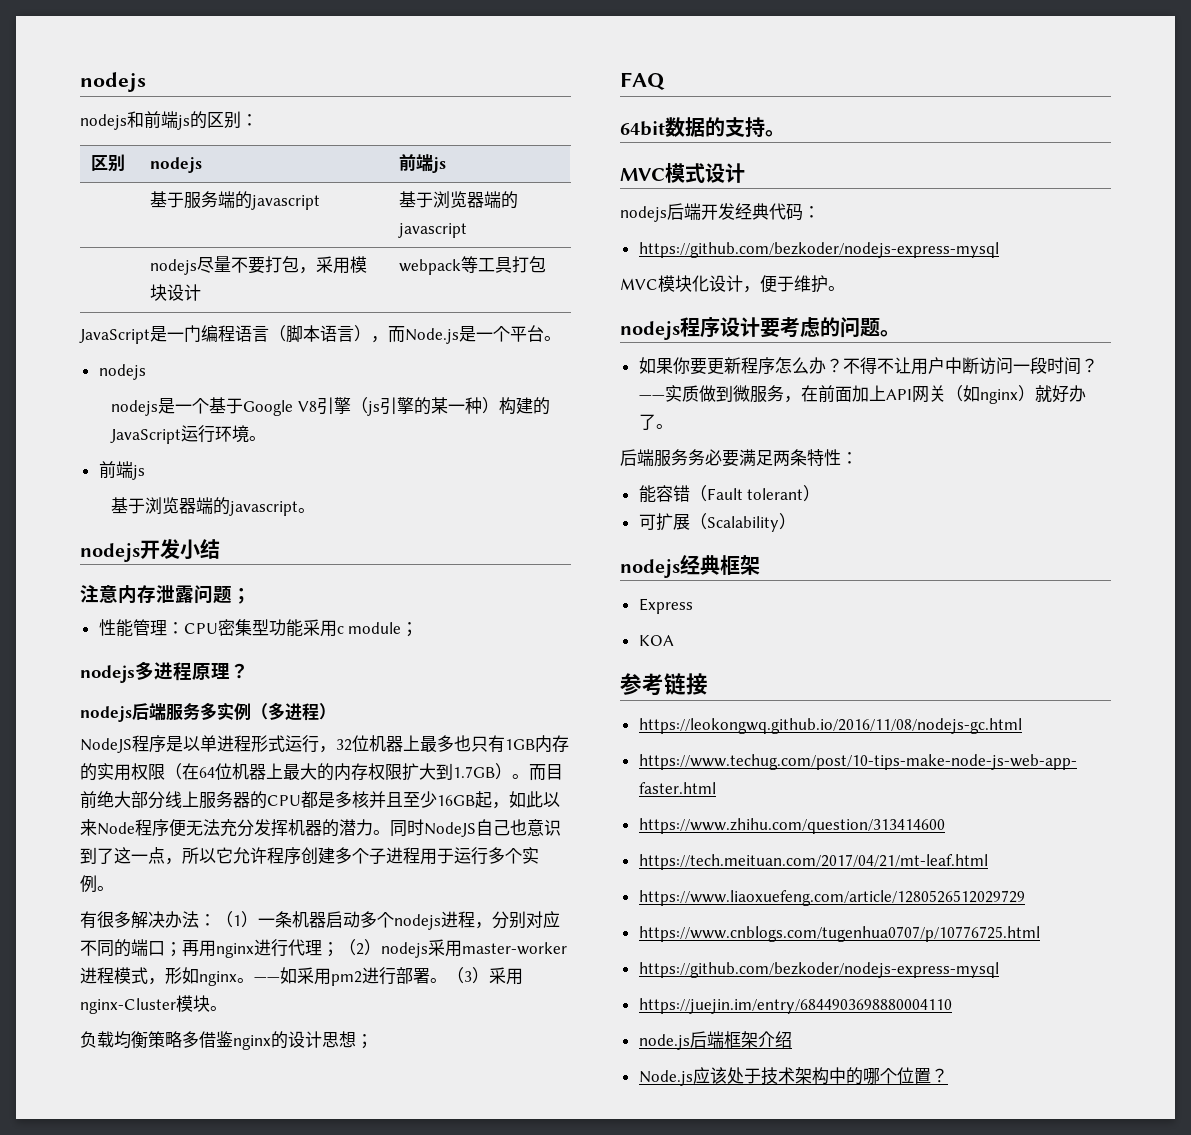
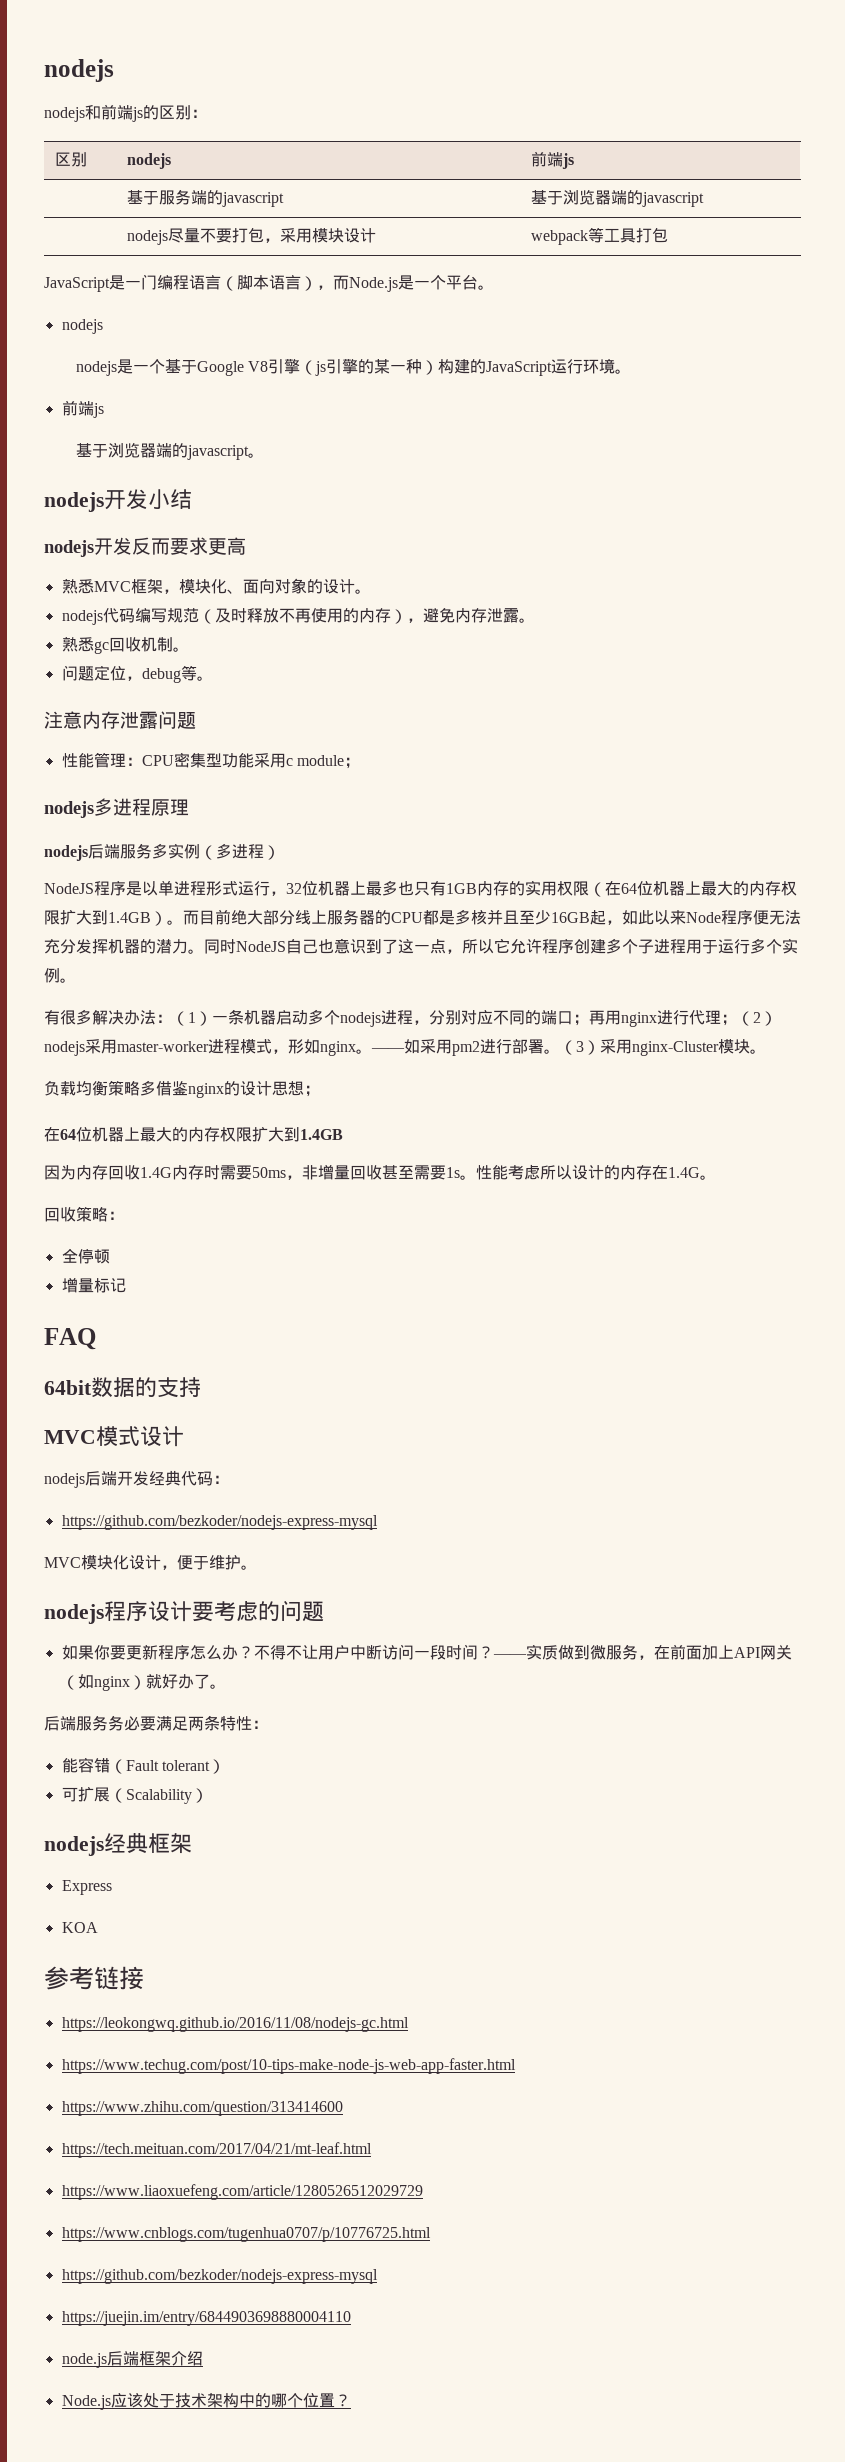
(220, 549) none -> [44,537,246,557] [61,578,371,594] [61,608,535,625] [61,636,189,654] [61,665,213,683] // nodejs开发反而要求更高 // 熟悉MVC框架，模块化、面向对象的设计。 // nodejs代码编写规范（及时释放不再使用的内存），避免内存泄露。 // 熟悉gc回收机制。 // 问题定位，debug等。
[232,588,251,604] ； -> (196, 720) none
[230,663,249,679] ？ -> (189, 807) none
[453,766,495,778] 1.7GB -> [108,912,151,923] 1.4GB
(373, 1041) none -> [44,1127,343,1142] [44,1164,716,1180] [44,1206,124,1222] [61,1248,110,1264] [61,1277,126,1293] // 在64位机器上最大的内存权限扩大到1.4GB // 因为内存回收1.4G内存时需要50ms，非增量回收甚至需要1s。性能考虑所以设计的内存在1.4G。 // 回收策略： // 全停顿 // 增量标记
[765,130,785,137] 。 -> (201, 1387) none
[880,330,900,337] 。 -> (324, 1611) none

